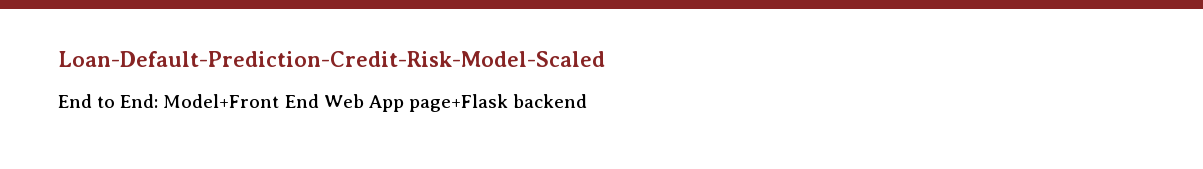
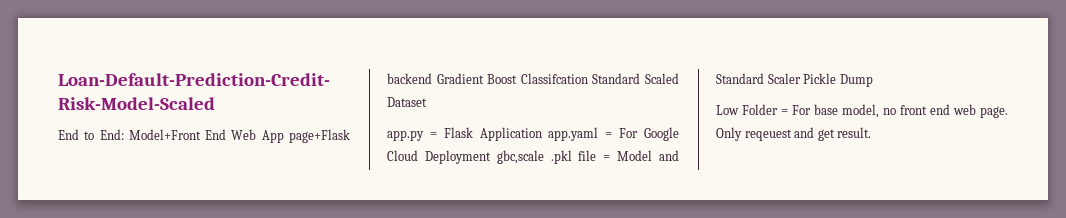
(588, 101) none -> [436,73,679,84] [387,97,427,107] [387,127,679,141] [387,150,679,164] [716,73,873,87] [716,104,1008,118] [716,127,872,141] Gradient Boost Classifcation Standard Scaled Dataset // app.py = Flask Application app.yaml = For Google Cloud Deployment gbc,scale .pkl file = Model and Standard Scaler Pickle Dump // Low Folder = For base model, no front end web page. Only reqeuest and get result.

